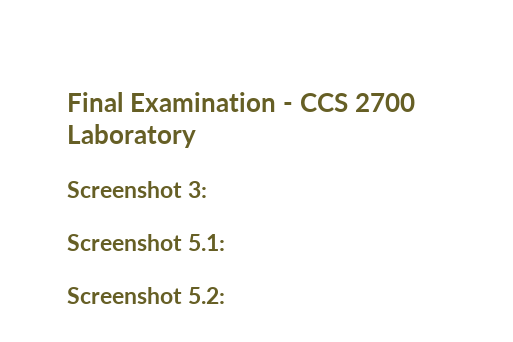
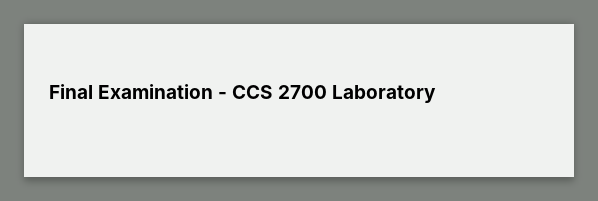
[67,181,208,198] [67,234,226,251] [67,287,226,304] // Screenshot 3: // Screenshot 5.1: // Screenshot 5.2: -> (436, 94) none

